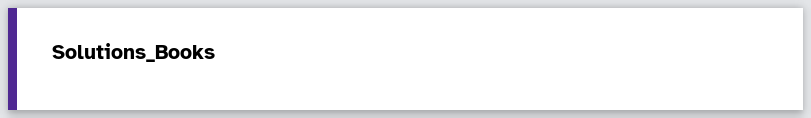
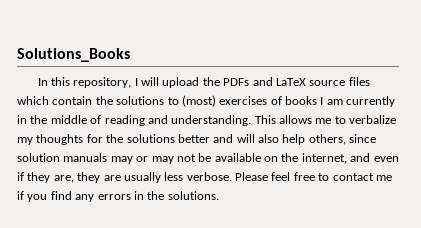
(215, 52) none -> [37,77,370,88] [17,95,396,107] [17,115,397,126] [17,134,377,145] [17,153,399,164] [17,172,392,183] [17,191,219,202] // In this repository, I will upload the PDFs and LaTeX source files which contain the solutions to (most) exercises of books I am currently in the middle of reading and understanding. This allows me to verbalize my thoughts for the solutions better and will also help others, since solution manuals may or may not be available on the internet, and even if they are, they are usually less verbose. Please feel free to contact me if you find any errors in the solutions.

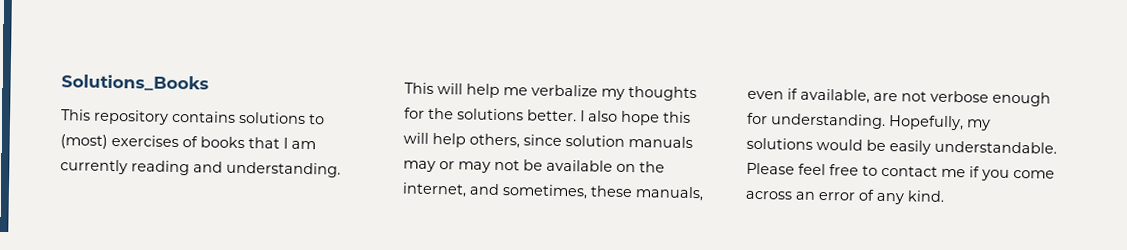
[37,77,370,88] [17,96,113,105] In this repository, I will upload the PDFs and LaTeX source files which contain the -> [61,109,236,125] This repository contains
(317, 100) none -> [248,137,280,149] that
[17,115,102,124] in the middle of -> (128, 167) none
[279,115,346,124] allows me to -> [437,83,528,99] will help me
[177,134,279,143] better and will also -> [527,109,691,126] [403,132,429,144] better. I also hope this will
[373,156,399,162] [17,172,232,183] even if they are, they are usually less verbose. -> [502,184,704,202] [747,88,1051,107] [747,112,991,131] [746,137,1057,155] sometimes, these manuals, even if available, are not verbose enough for understanding. Hopefully, my solutions would be easily understandable.
[50,191,219,202] find any errors in the solutions. -> [1013,169,1055,179] [745,189,945,205] come across an error of any kind.

